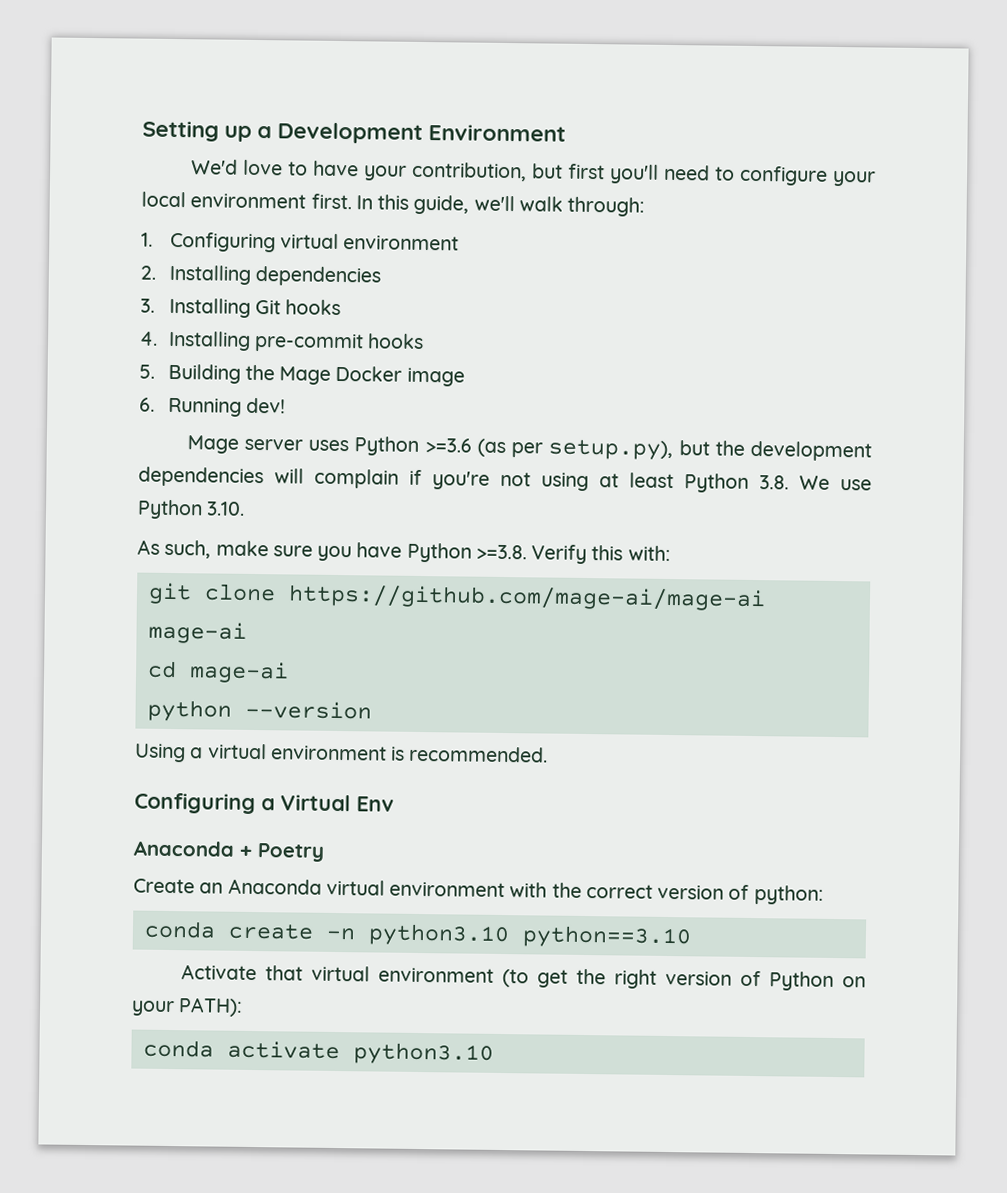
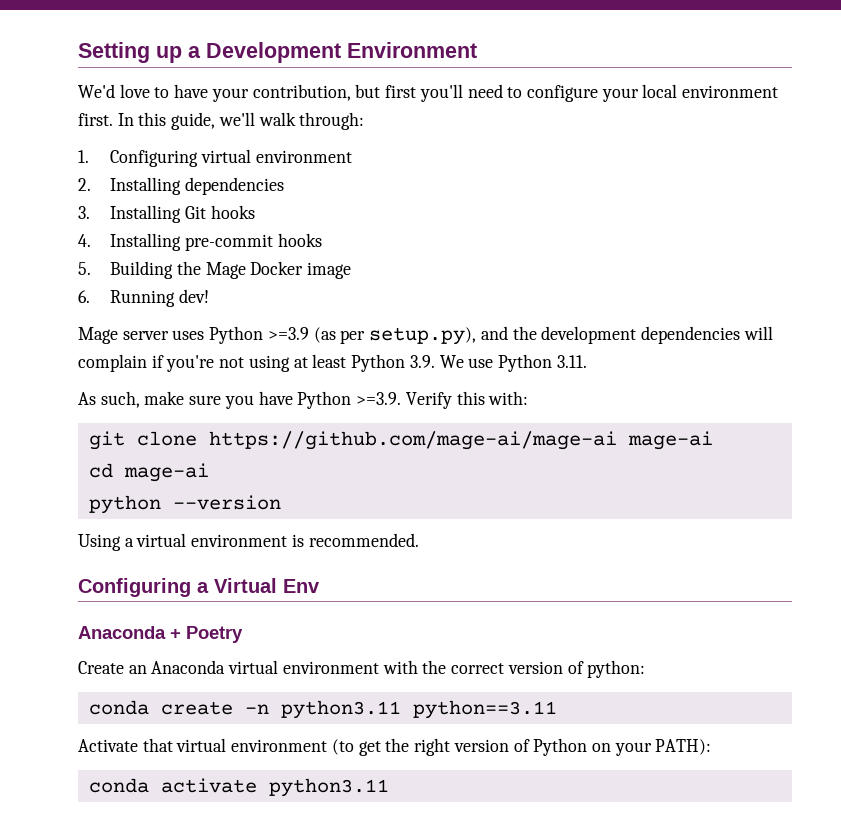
[424,438,472,453] >=3.6 -> [267,327,309,340] >=3.9
[678,440,710,456] but -> [480,326,508,340] and
[759,475,789,490] 3.8. -> [409,355,435,368] 3.9.
[206,501,246,516] 3.10. -> [556,355,587,368] 3.11.
[475,544,527,560] >=3.8. -> [356,392,402,405] >=3.9.
[367,923,692,949] python3.10 python==3.10 -> [280,700,557,719] python3.11 python==3.11
[352,1042,494,1065] python3.10 -> [268,778,389,797] python3.11

